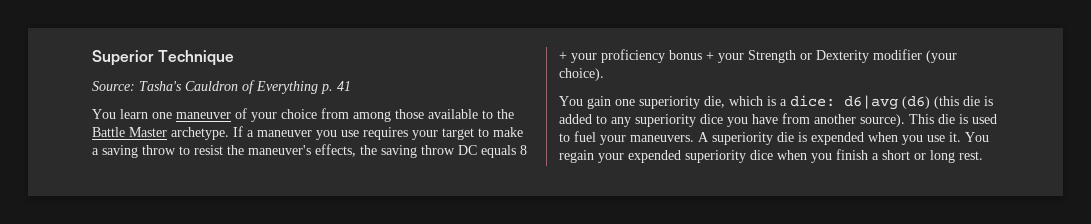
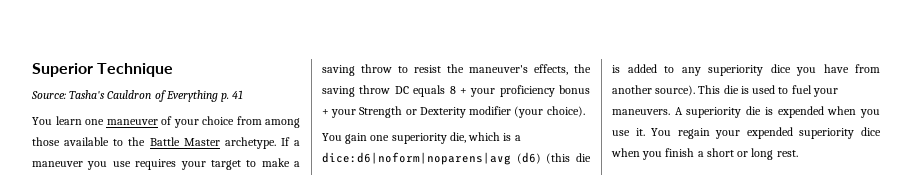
[790,95,898,110] dice: d6|avg -> [322,152,511,165] dice:d6|noform|noparens|avg

